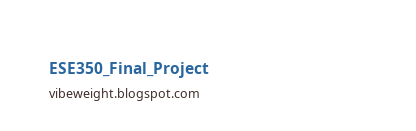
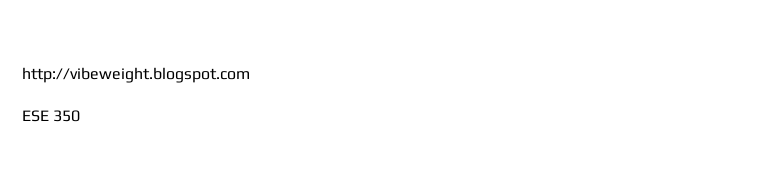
[49,62,209,78] [49,88,200,101] ESE350_Final_Project // vibeweight.blogspot.com -> [22,67,250,83] [22,110,81,122] http://vibeweight.blogspot.com // ESE 350

